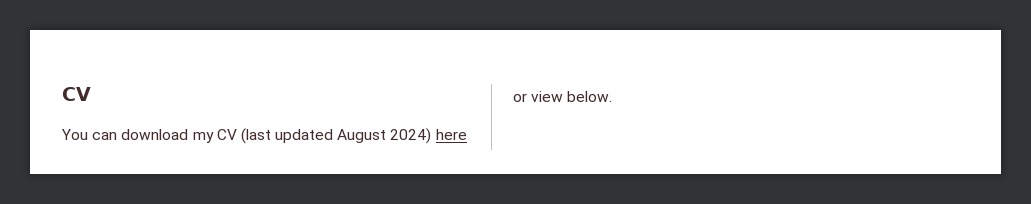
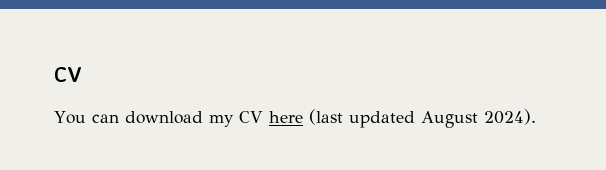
(237, 134) none -> [268,111,303,123] here
[390,128,467,144] [513,91,613,102] 2024) here or view below. -> [483,109,536,125] 2024).

